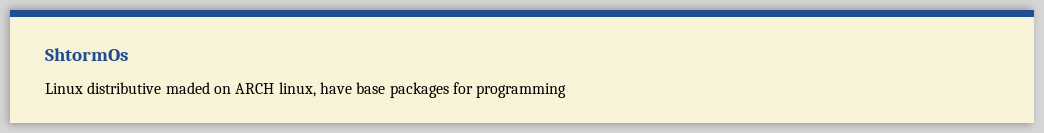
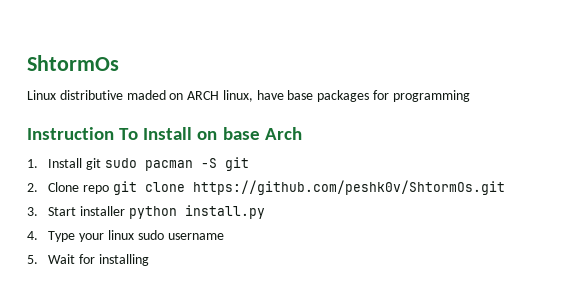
(567, 90) none -> [27,127,302,140] [27,157,250,171] [27,180,506,195] [27,205,266,219] [27,230,224,242] [27,254,150,266] // Instruction To Install on base Arch // 1. Install git sudo pacman -S git // 2. Clone repo git clone https://github.com/peshk0v/ShtormOs.git // 3. Start installer python install.py // 4. Type your linux sudo username // 5. Wait for installing

